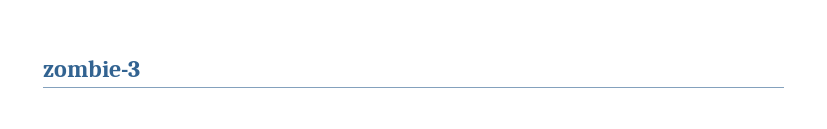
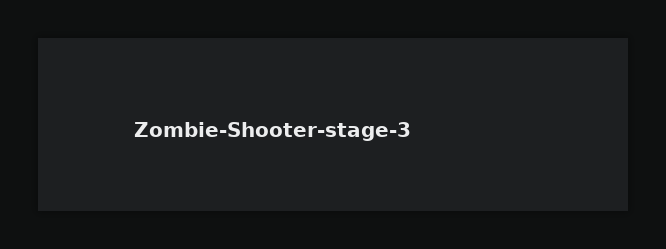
[43,60,140,77] zombie-3 -> [134,122,411,141] Zombie-Shooter-stage-3

